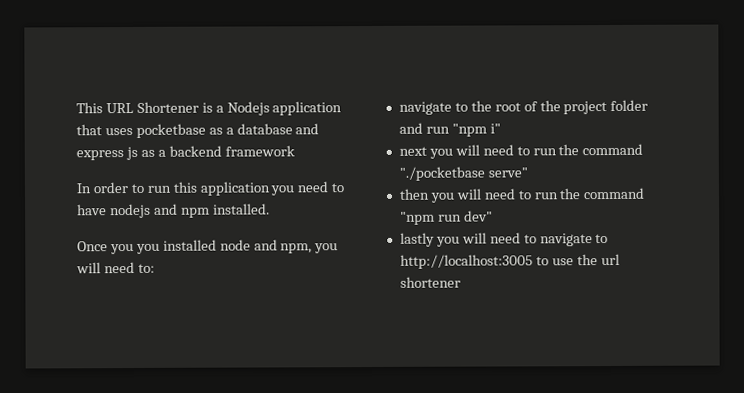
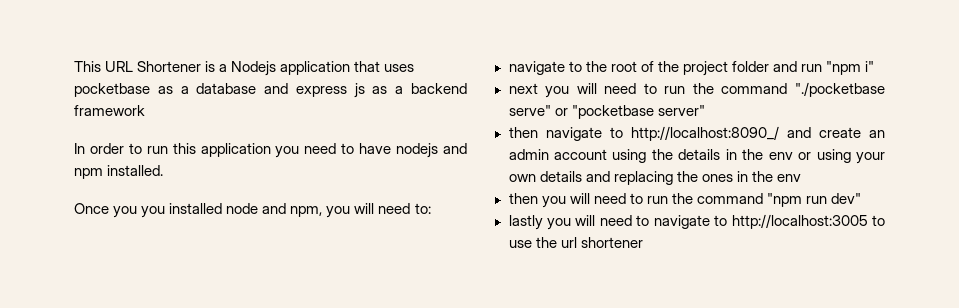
(528, 172) none -> [554,105,705,119] [508,126,885,141] [508,149,885,164] [508,171,801,185] or "pocketbase server" // then navigate to http://localhost:8090_/ and create an admin account using the details in the env or using your own details and replacing the ones in the env

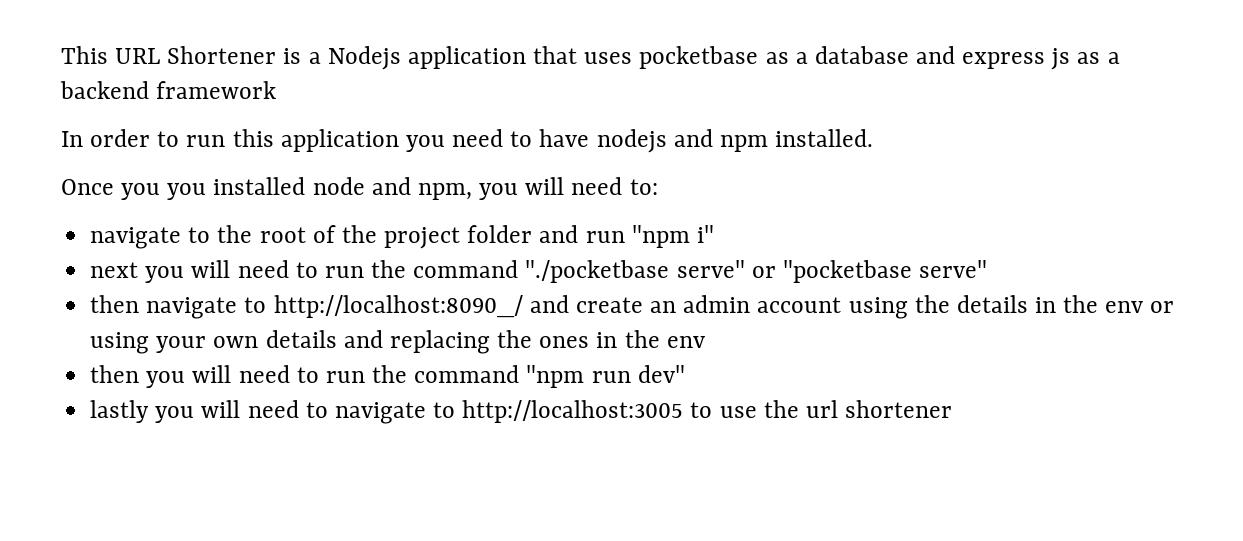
[657,105,705,116] server" -> [919,260,988,278] serve"

